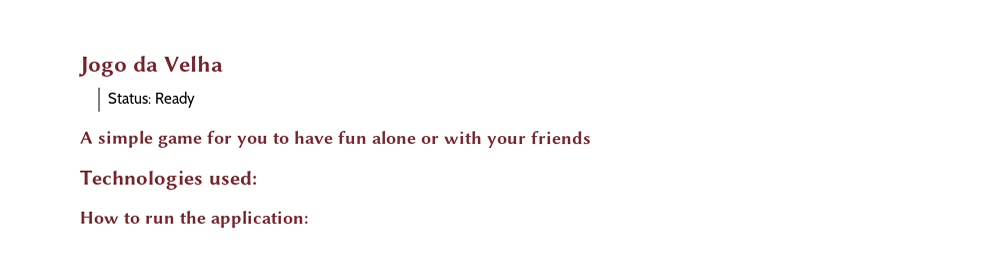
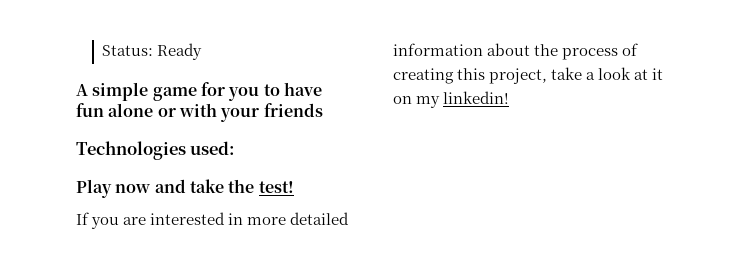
[78,55,225,77] Jogo da Velha // -> (102, 50) none
[79,210,309,228] How to run the application: -> [76,179,294,198] [76,212,350,229] [393,43,639,60] [393,67,664,84] [393,91,510,108] Play now and take the test! // If you are interested in more detailed information about the process of creating this project, take a look at it on my linkedin!

